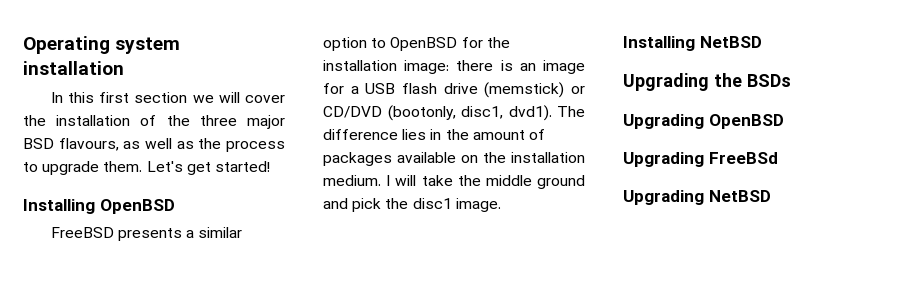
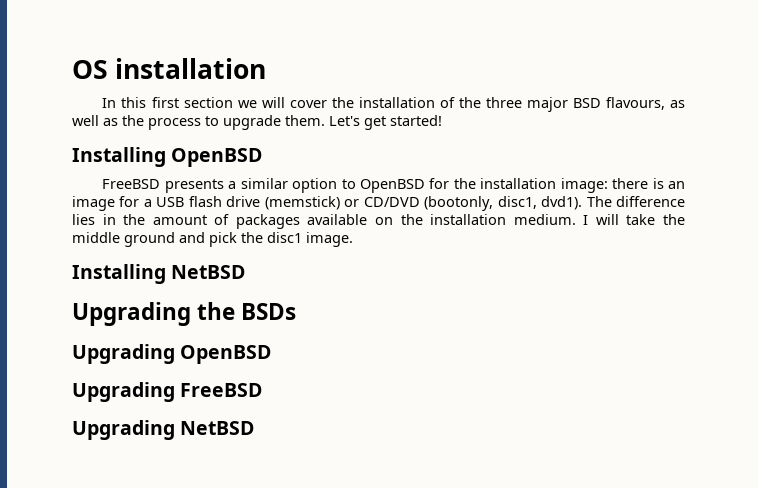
[23,36,181,54] Operating system -> [72,60,108,79] OS
[708,152,778,164] FreeBSd -> [180,383,263,397] FreeBSD

